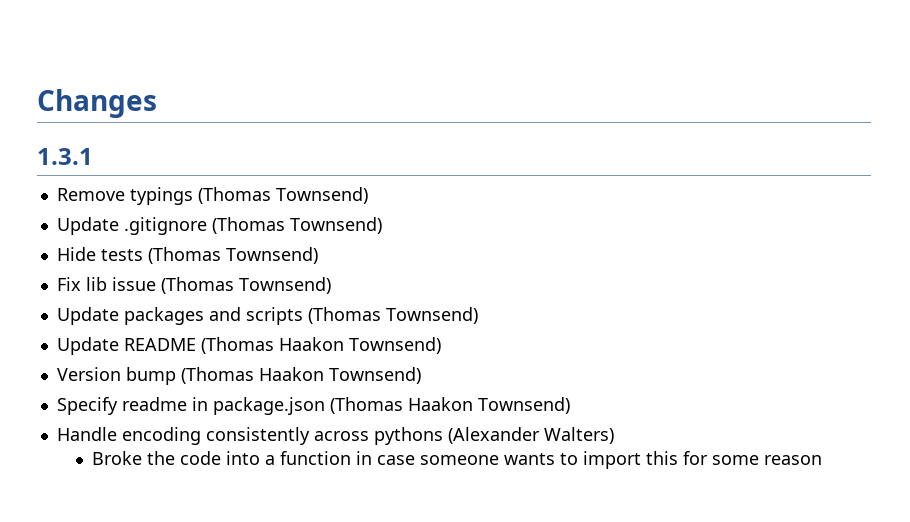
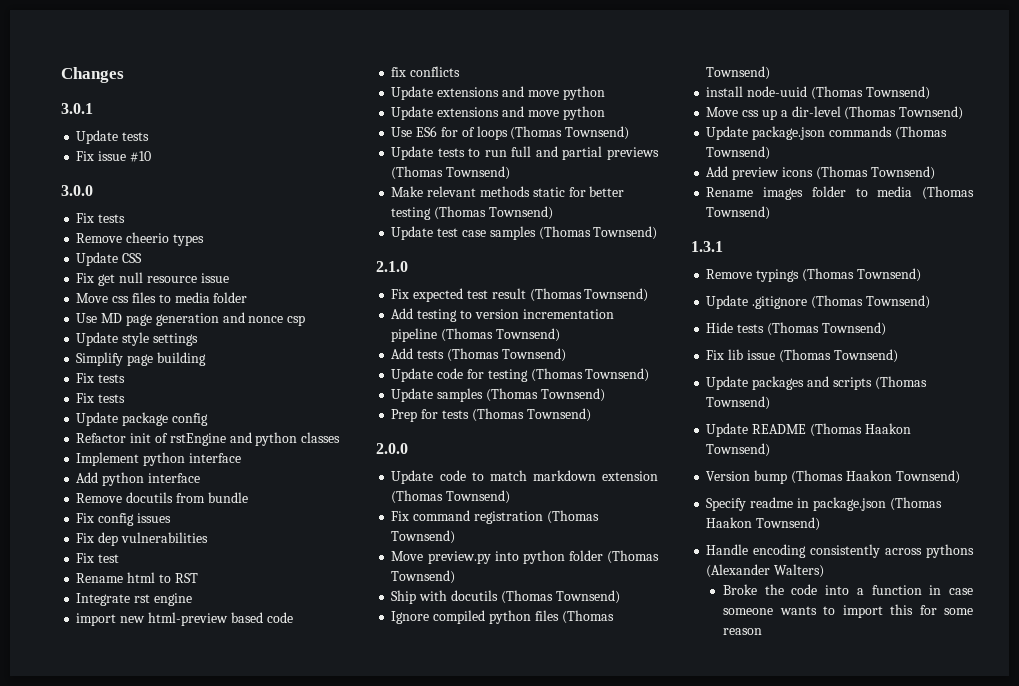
(157, 103) none -> [61,103,93,114] [76,130,150,144] [76,151,151,162] [61,185,93,196] [76,213,126,223] [76,232,204,246] [76,252,143,266] [76,272,229,286] [76,292,248,303] [76,312,306,326] [76,332,198,346] [76,352,206,366] [76,373,126,383] [76,393,126,403] [76,412,208,426] [76,432,341,446] [76,452,241,466] [76,472,200,486] [76,492,248,503] [76,513,171,526] [76,532,208,546] [76,553,120,563] [76,572,198,583] [76,593,192,606] [76,612,293,626] [391,66,461,77] [391,86,605,100] [391,106,605,120] [391,126,630,140] [391,146,659,160] [391,166,511,180] [391,186,625,197] [391,206,553,220] [391,226,658,240] [376,261,408,272] [391,288,649,302] [391,308,614,322] [391,328,560,342] [391,348,566,362] [391,368,650,382] [391,388,605,402] [391,408,591,422] [376,443,408,454] [391,470,658,484] [391,490,511,504] [391,510,599,524] [391,530,456,544] [391,550,659,564] [391,570,456,584] [391,590,620,604] [391,610,614,624] [706,66,771,80] [706,86,930,100] [706,106,964,120] [706,126,947,140] [706,146,771,160] [706,166,935,180] [706,186,974,200] [706,206,771,220] // 3.0.1 // Update tests // Fix issue #10 // 3.0.0 // Fix tests // Remove cheerio types // Update CSS // Fix get null resource issue // Move css files to media folder // Use MD page generation and nonce csp // Update style settings // Simplify page building // Fix tests // Fix tests // Update package config // Refactor init of rstEngine and python classes // Implement python interface // Add python interface // Remove docutils from bundle // Fix config issues // Fix dep vulnerabilities // Fix test // Rename html to RST // Integrate rst engine // import new html-preview based code // fix conflicts // Update extensions and move python // Update extensions and move python // Use ES6 for of loops (Thomas Townsend) // Update tests to run full and partial previews (Thomas Townsend) // Make relevant methods static for better testing (Thomas Townsend) // Update test case samples (Thomas Townsend) // 2.1.0 // Fix expected test result (Thomas Townsend) // Add testing to version incrementation pipeline (Thomas Townsend) // Add tests (Thomas Townsend) // Update code for testing (Thomas Townsend) // Update samples (Thomas Townsend) // Prep for tests (Thomas Townsend) // 2.0.0 // Update code to match markdown extension (Thomas Townsend) // Fix command registration (Thomas Townsend) // Move preview.py into python folder (Thomas Townsend) // Ship with docutils (Thomas Townsend) // Ignore compiled python files (Thomas Townsend) // install node-uuid (Thomas Townsend) // Move css up a dir-level (Thomas Townsend) // Update package.json commands (Thomas Townsend) // Add preview icons (Thomas Townsend) // Rename images folder to media (Thomas Townsend)

